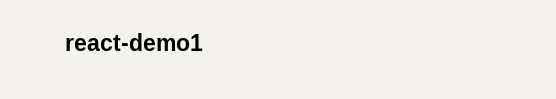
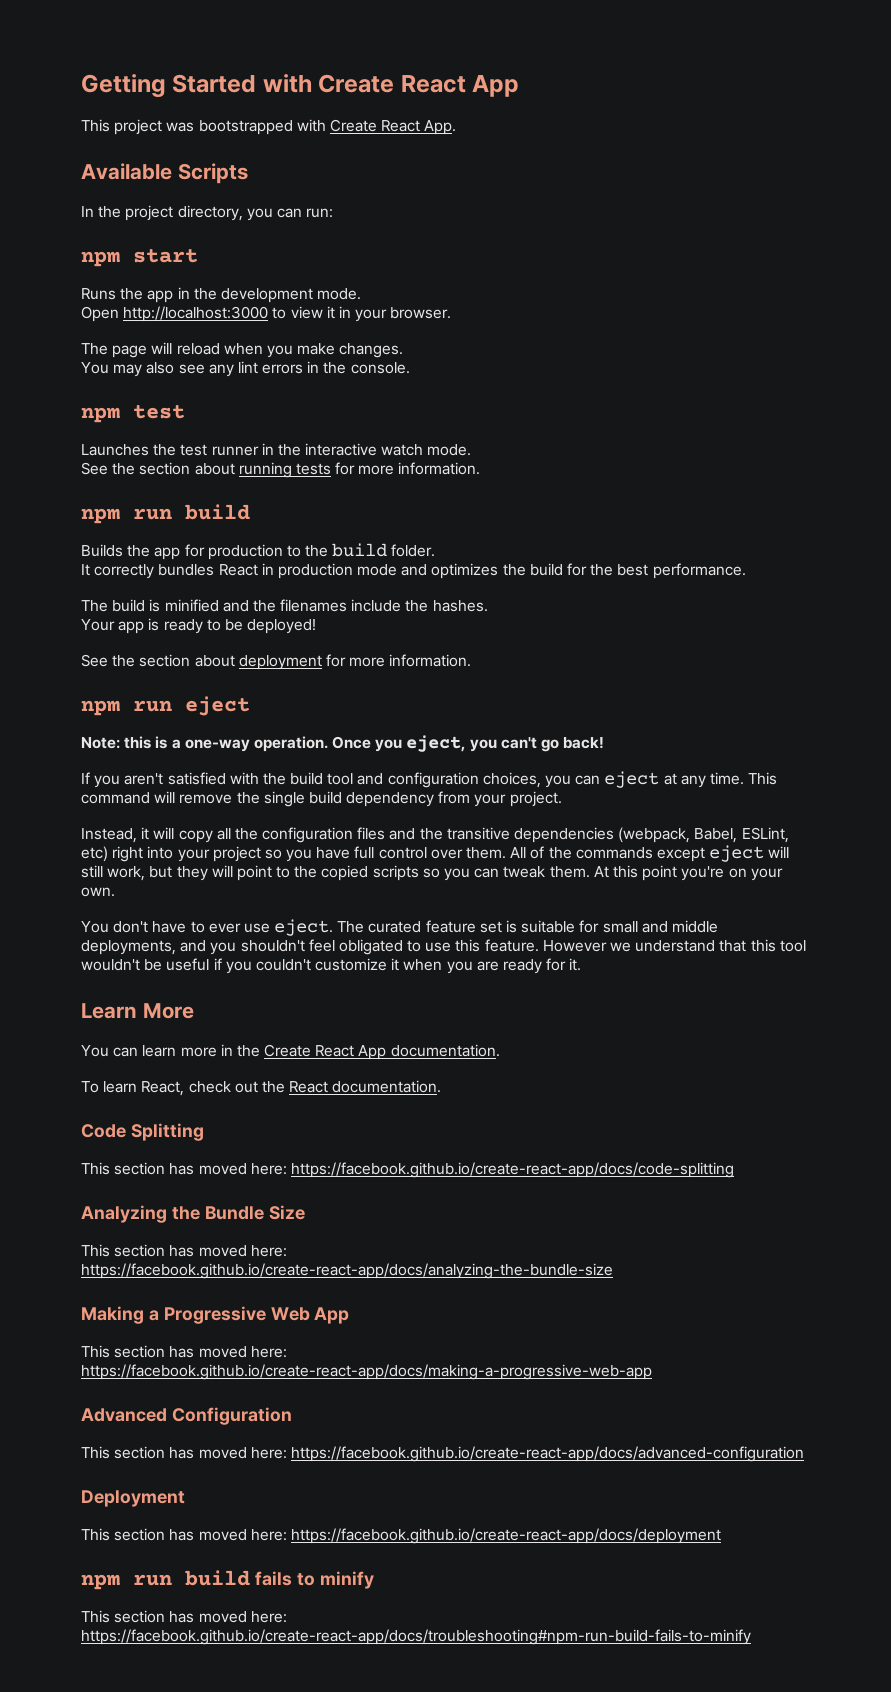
[65,33,203,51] react-demo1 -> [81,74,520,98] [81,119,457,135] [81,163,248,184] [81,205,334,221] [81,249,198,267] [81,287,362,303] [81,306,452,322] [81,342,404,358] [81,361,410,377] [81,405,185,423] [81,443,472,456] [81,462,481,478] [81,504,250,524] [81,543,436,560] [81,563,746,579] [81,599,488,612] [81,618,317,634] [81,654,472,670] [81,696,250,716] [81,735,605,752] [81,771,778,788] [81,791,562,807] [81,827,789,843] [81,845,790,862] [81,865,783,881] [81,887,115,897] [81,919,718,936] [81,939,806,955] [81,958,582,974] [81,1003,194,1019] [81,1044,500,1060] [81,1080,442,1096] [81,1123,204,1141] [81,1162,734,1178] [81,1205,305,1223] [81,1244,287,1257] [81,1263,613,1279] [81,1306,350,1324] [81,1345,287,1358] [81,1364,652,1380] [81,1407,292,1425] [81,1446,804,1462] [81,1490,185,1507] [81,1528,721,1544] [81,1570,374,1590] [81,1610,287,1623] [81,1629,751,1645] Getting Started with Create React App // This project was bootstrapped with Create React App. // Available Scripts // In the project directory, you can run: // npm start // Runs the app in the development mode. // Open http://localhost:3000 to view it in your browser. // The page will reload when you make changes. // You may also see any lint errors in the console. // npm test // Launches the test runner in the interactive watch mode. // See the section about running tests for more information. // npm run build // Builds the app for production to the build folder. // It correctly bundles React in production mode and optimizes the build for the best performance. // The build is minified and the filenames include the hashes. // Your app is ready to be deployed! // See the section about deployment for more information. // npm run eject // Note: this is a one-way operation. Once you eject, you can't go back! // If you aren't satisfied with the build tool and configuration choices, you can eject at any time. This command will remove the single build dependency from your project. // Instead, it will copy all the configuration files and the transitive dependencies (webpack, Babel, ESLint, etc) right into your project so you have full control over them. All of the commands except eject will still work, but they will point to the copied scripts so you can tweak them. At this point you're on your own. // You don't have to ever use eject. The curated feature set is suitable for small and middle deployments, and you shouldn't feel obligated to use this feature. However we understand that this tool wouldn't be useful if you couldn't customize it when you are ready for it. // Learn More // You can learn more in the Create React App documentation. // To learn React, check out the React documentation. // Code Splitting // This section has moved here: https://facebook.github.io/create-react-app/docs/code-splitting // Analyzing the Bundle Size // This section has moved here: https://facebook.github.io/create-react-app/docs/analyzing-the-bundle-size // Making a Progressive Web App // This section has moved here: https://facebook.github.io/create-react-app/docs/making-a-progressive-web-app // Advanced Configuration // This section has moved here: https://facebook.github.io/create-react-app/docs/advanced-configuration // Deployment // This section has moved here: https://facebook.github.io/create-react-app/docs/deployment // npm run build fails to minify // This section has moved here: https://facebook.github.io/create-react-app/docs/troubleshooting#npm-run-build-fails-to-minify

